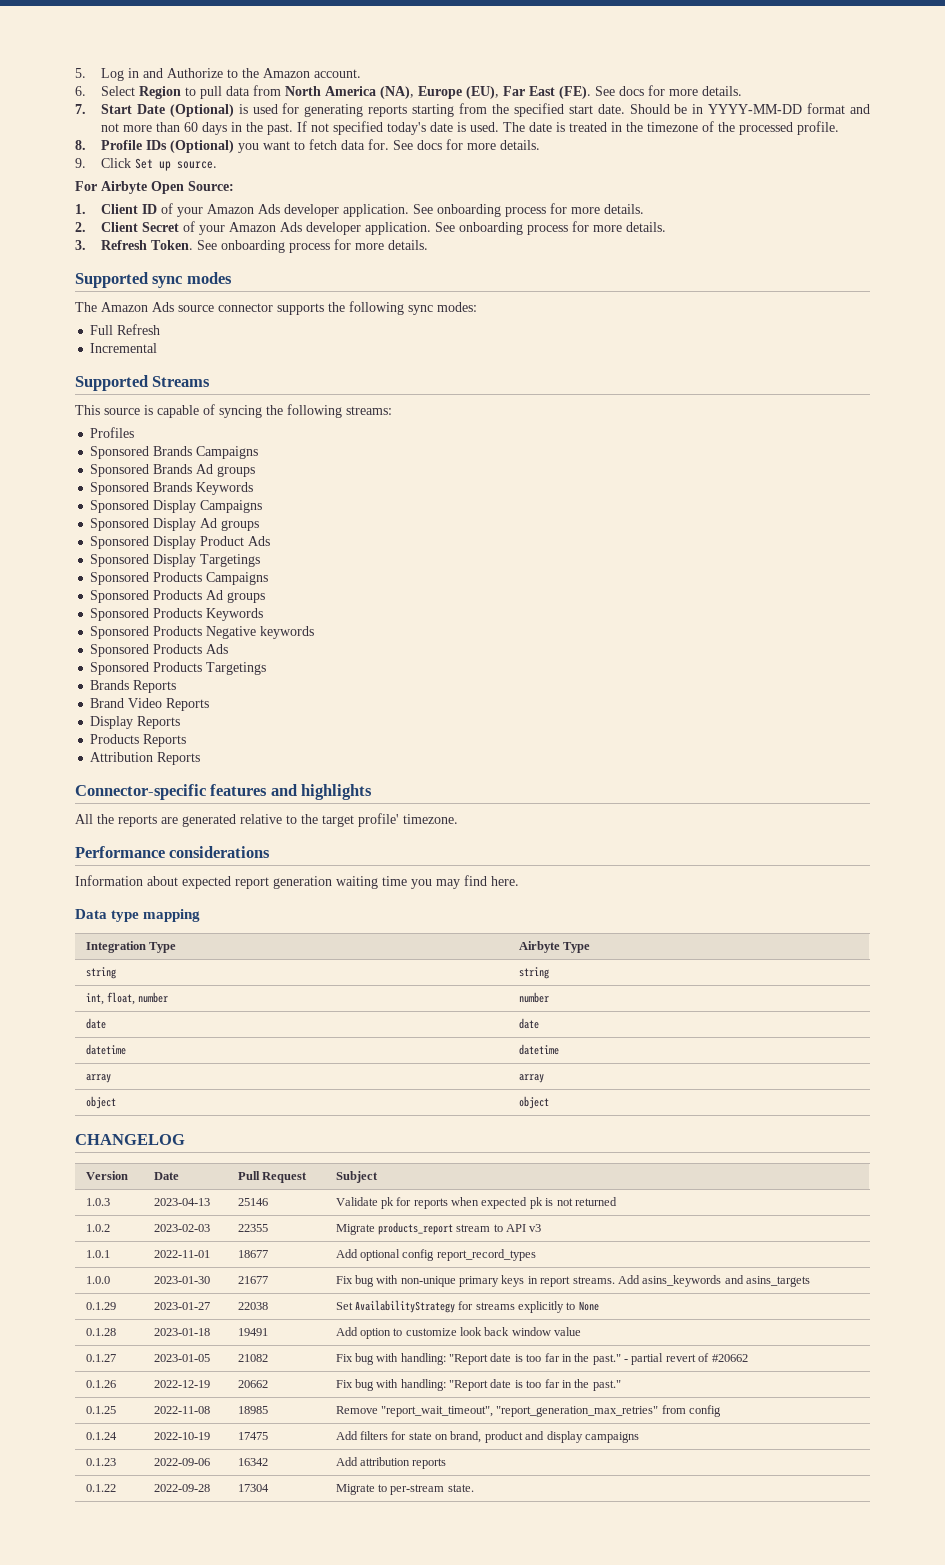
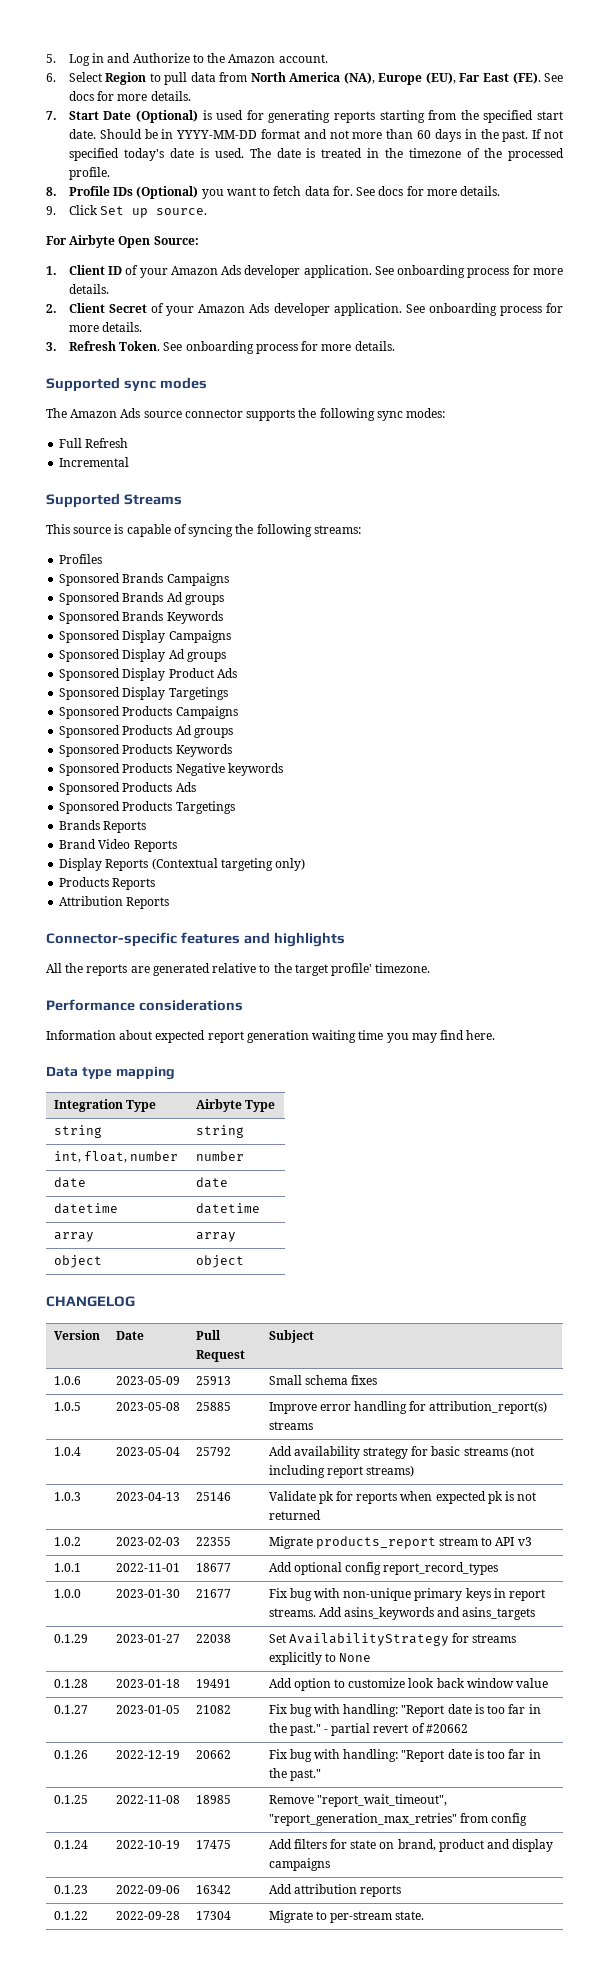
(181, 722) none -> [151,858,306,871] (Contextual targeting only)
(378, 1177) none -> [53,1376,81,1385] [115,1376,180,1385] [195,1376,231,1385] [268,1375,377,1385] [53,1402,81,1411] [115,1402,180,1411] [195,1402,231,1411] [268,1401,548,1414] [268,1421,313,1430] [53,1447,81,1456] [115,1447,180,1456] [195,1447,231,1456] [268,1446,534,1459] [268,1465,414,1478] // 1.0.6 | 2023-05-09 | 25913 | Small schema fixes // 1.0.5 | 2023-05-08 | 25885 | Improve error handling for attribution_report(s) streams // 1.0.4 | 2023-05-04 | 25792 | Add availability strategy for basic streams (not including report streams)

